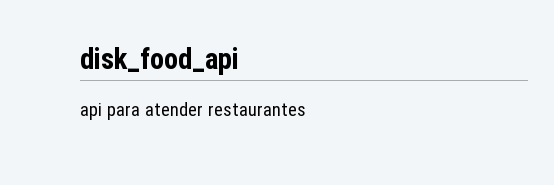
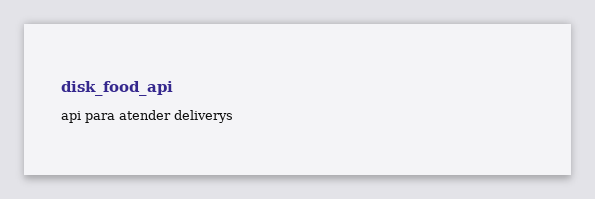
[207,103,306,116] restaurantes -> [174,110,233,123] deliverys

